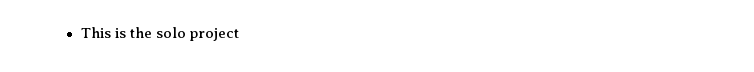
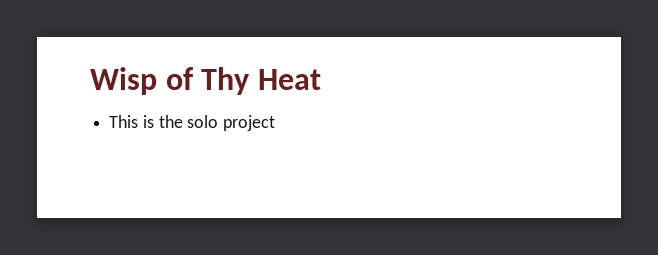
(80, 32) none -> [90,67,321,95] Wisp of Thy Heat //

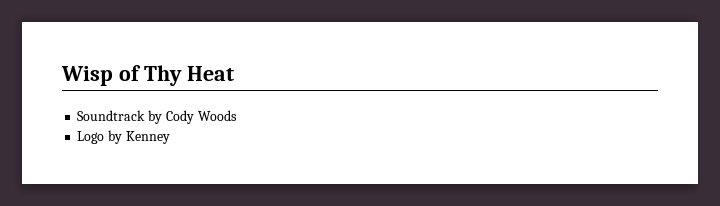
[109,115,276,131] This is the solo project -> [77,110,237,124] [77,130,170,144] Soundtrack by Cody Woods // Logo by Kenney

